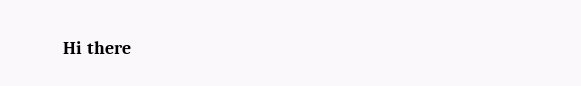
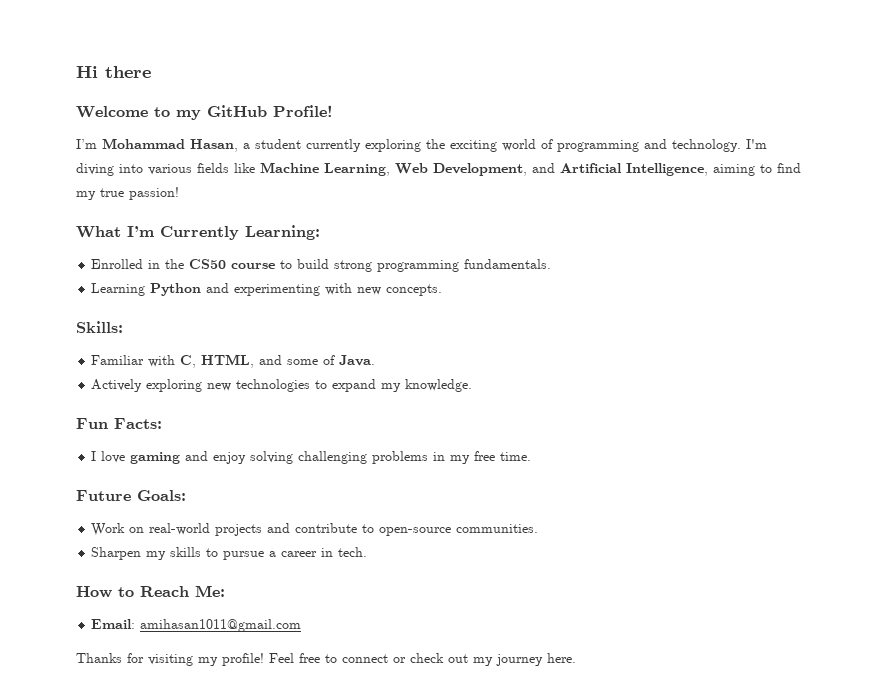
(131, 47) none -> [76,105,333,120] [76,138,767,152] [76,162,801,176] [76,187,179,200] [76,225,320,240] [91,259,552,272] [91,283,443,296] [76,321,123,333] [91,354,376,368] [91,379,473,392] [76,418,162,429] [91,451,532,464] [76,490,186,501] [91,523,539,536] [91,547,368,560] [76,585,225,598] [91,619,302,632] [76,653,576,666] // Welcome to my GitHub Profile! // I’m Mohammad Hasan, a student currently exploring the exciting world of programming and technology. I'm diving into various fields like Machine Learning, Web Development, and Artificial Intelligence, aiming to find my true passion! // What I’m Currently Learning: // Enrolled in the CS50 course to build strong programming fundamentals. // Learning Python and experimenting with new concepts. // Skills: // Familiar with C, HTML, and some of Java. // Actively exploring new technologies to expand my knowledge. // Fun Facts: // I love gaming and enjoy solving challenging problems in my free time. // Future Goals: // Work on real-world projects and contribute to open-source communities. // Sharpen my skills to pursue a career in tech. // How to Reach Me: // Email: amihasan1011@gmail.com // Thanks for visiting my profile! Feel free to connect or check out my journey here.

